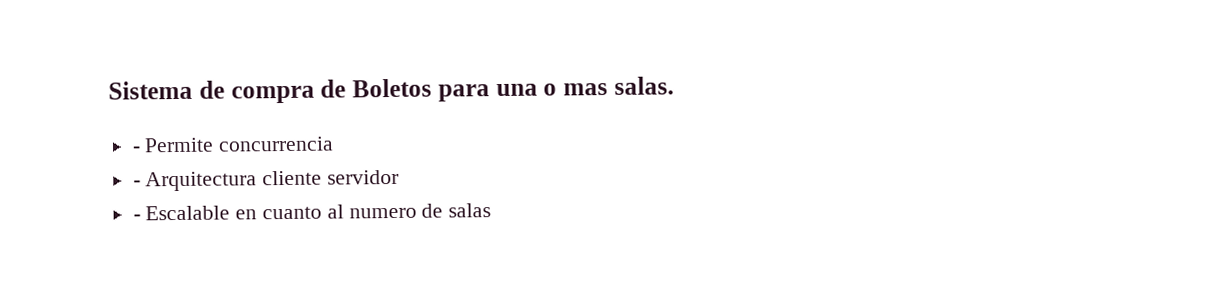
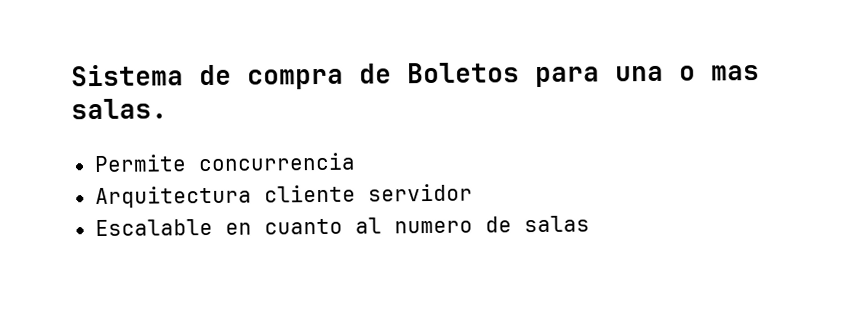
[132,146,141,153] - -> (168, 109) none
[132,180,141,187] - -> (356, 162) none
[132,214,141,221] - -> (473, 192) none

